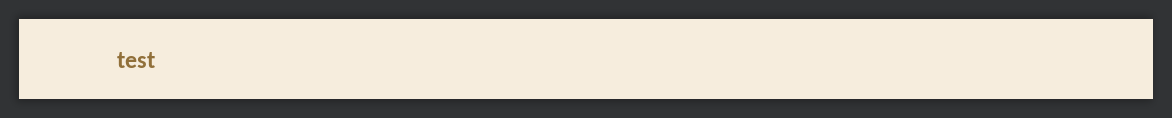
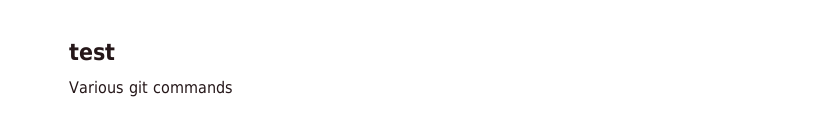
(155, 60) none -> [69,80,233,97] // Various git commands

